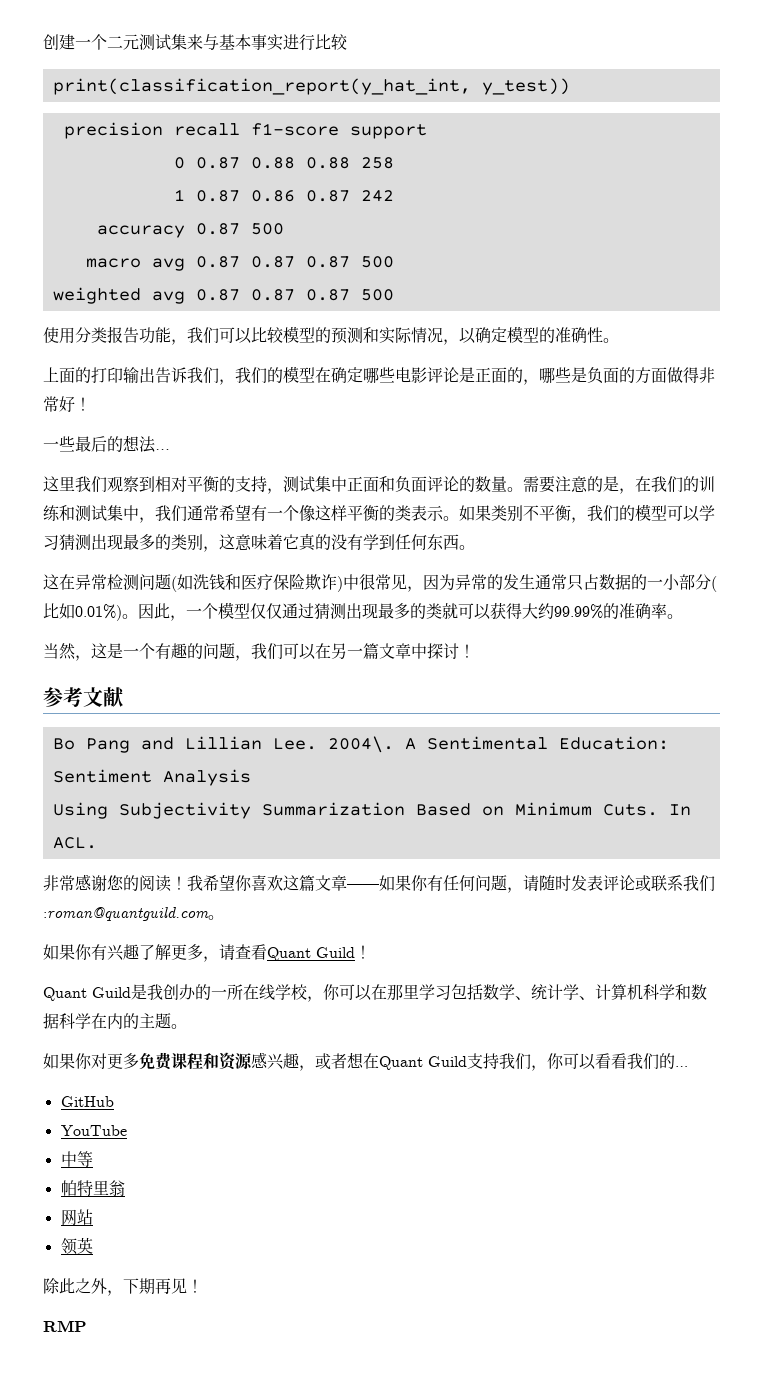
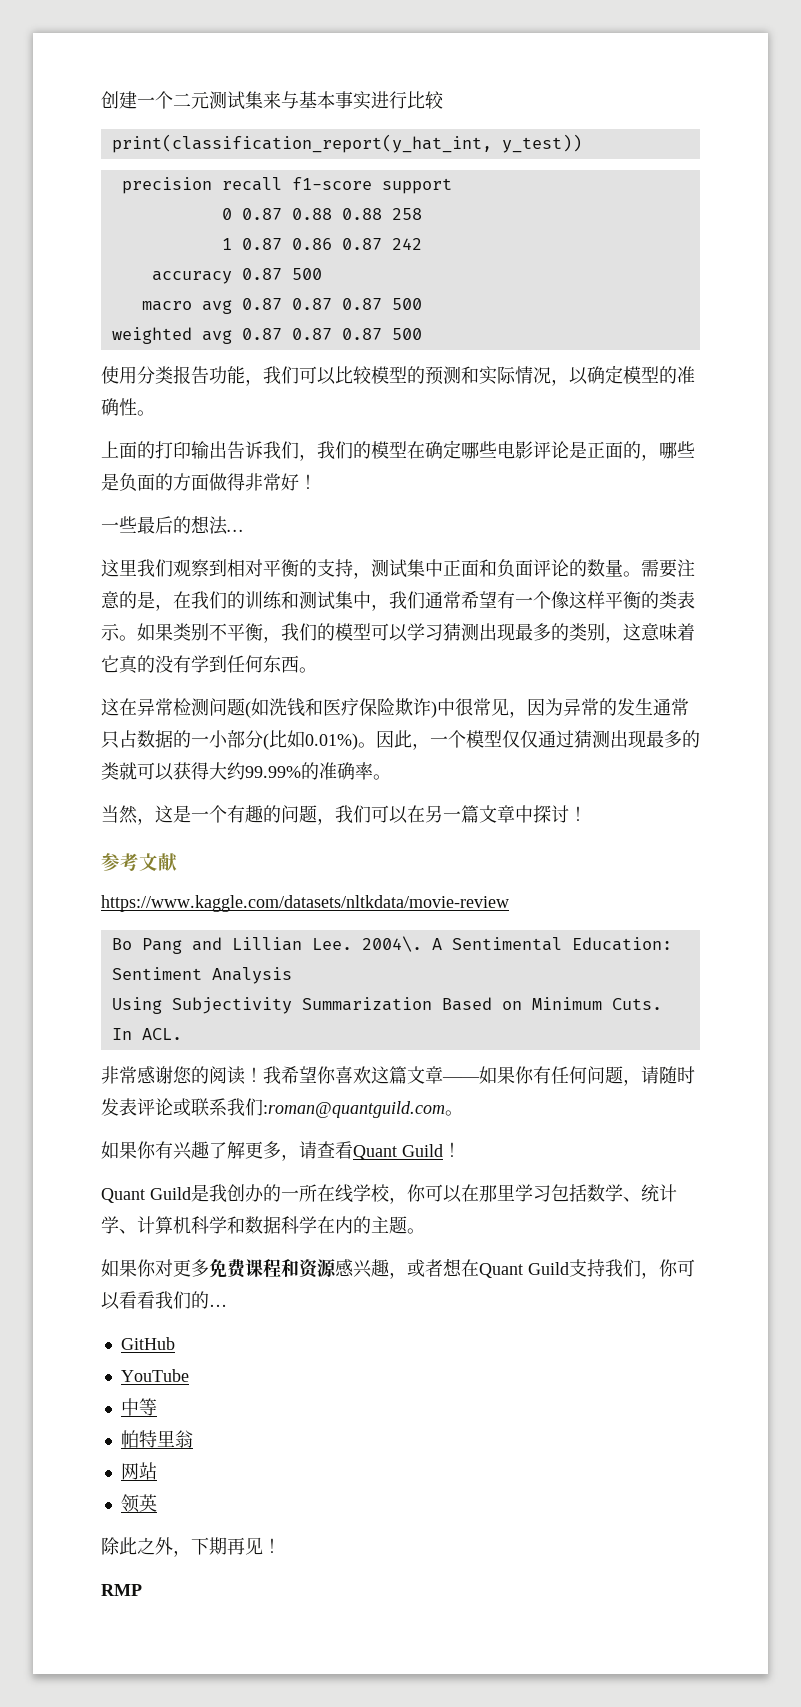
(124, 697) none -> [101,895,509,912] // https://www.kaggle.com/datasets/nltkdata/movie-review

